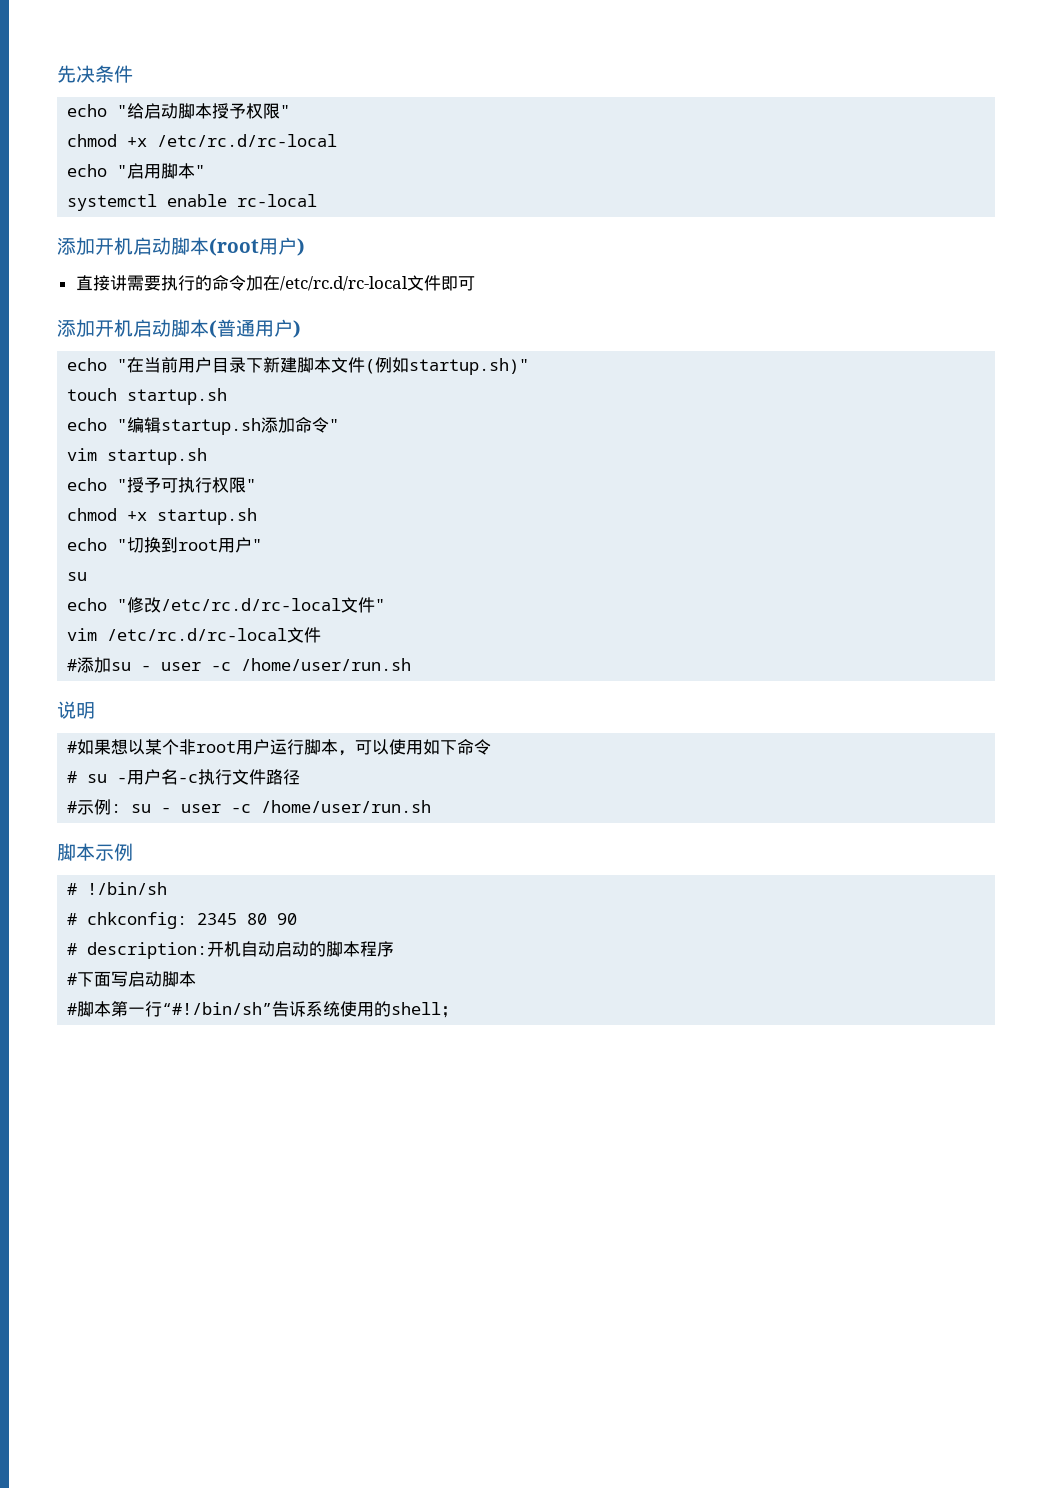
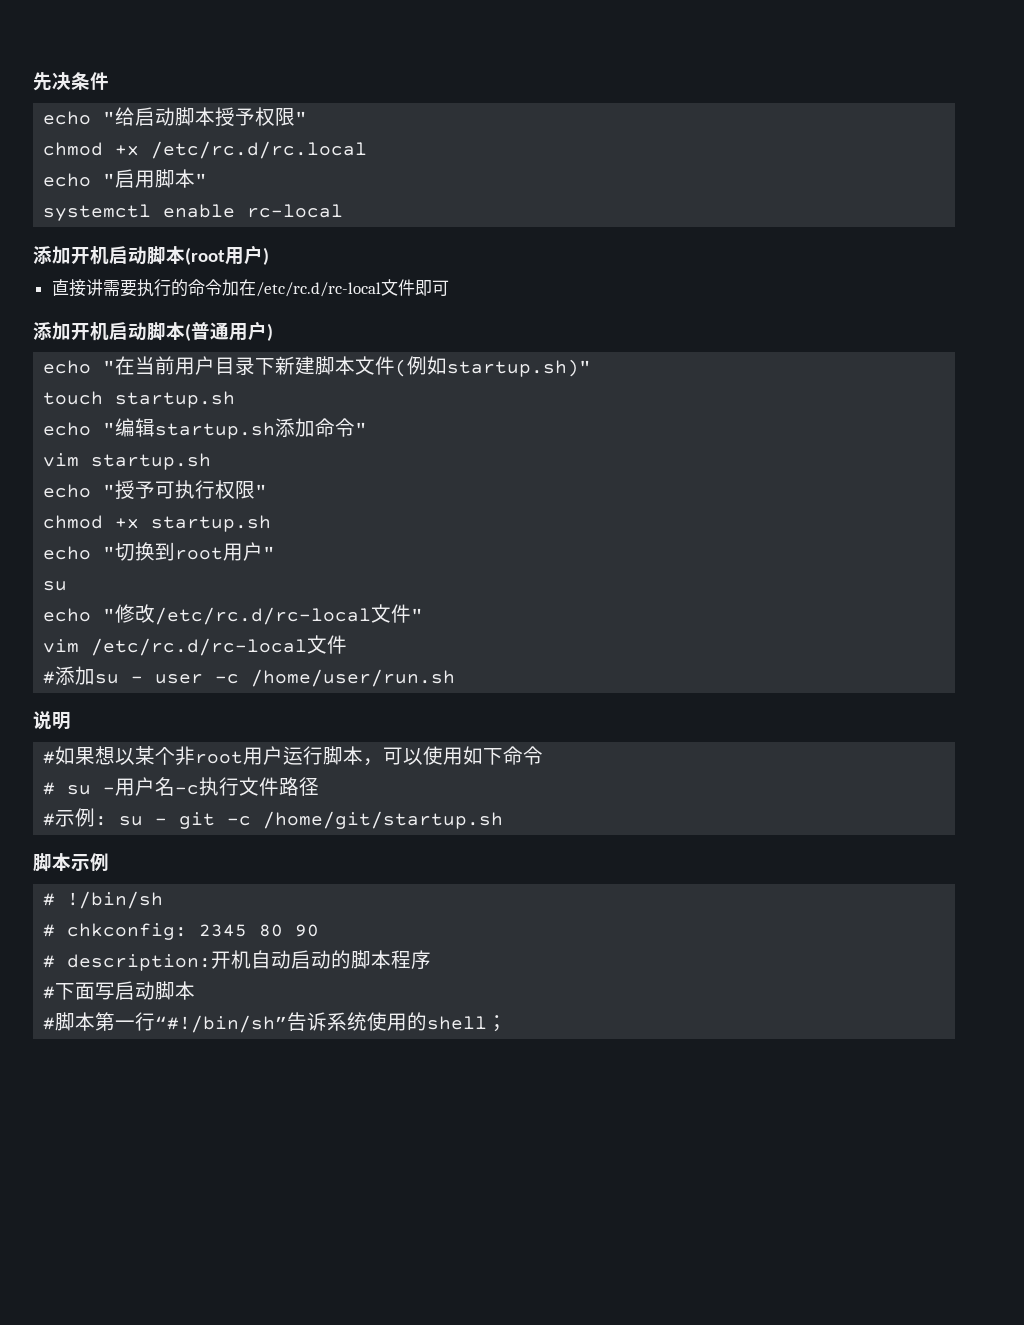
[157,134,338,147] /etc/rc.d/rc-local -> [151,141,368,159] /etc/rc.d/rc.local
[181,800,432,813] user -c /home/user/run.sh -> [179,811,504,829] git -c /home/git/startup.sh

